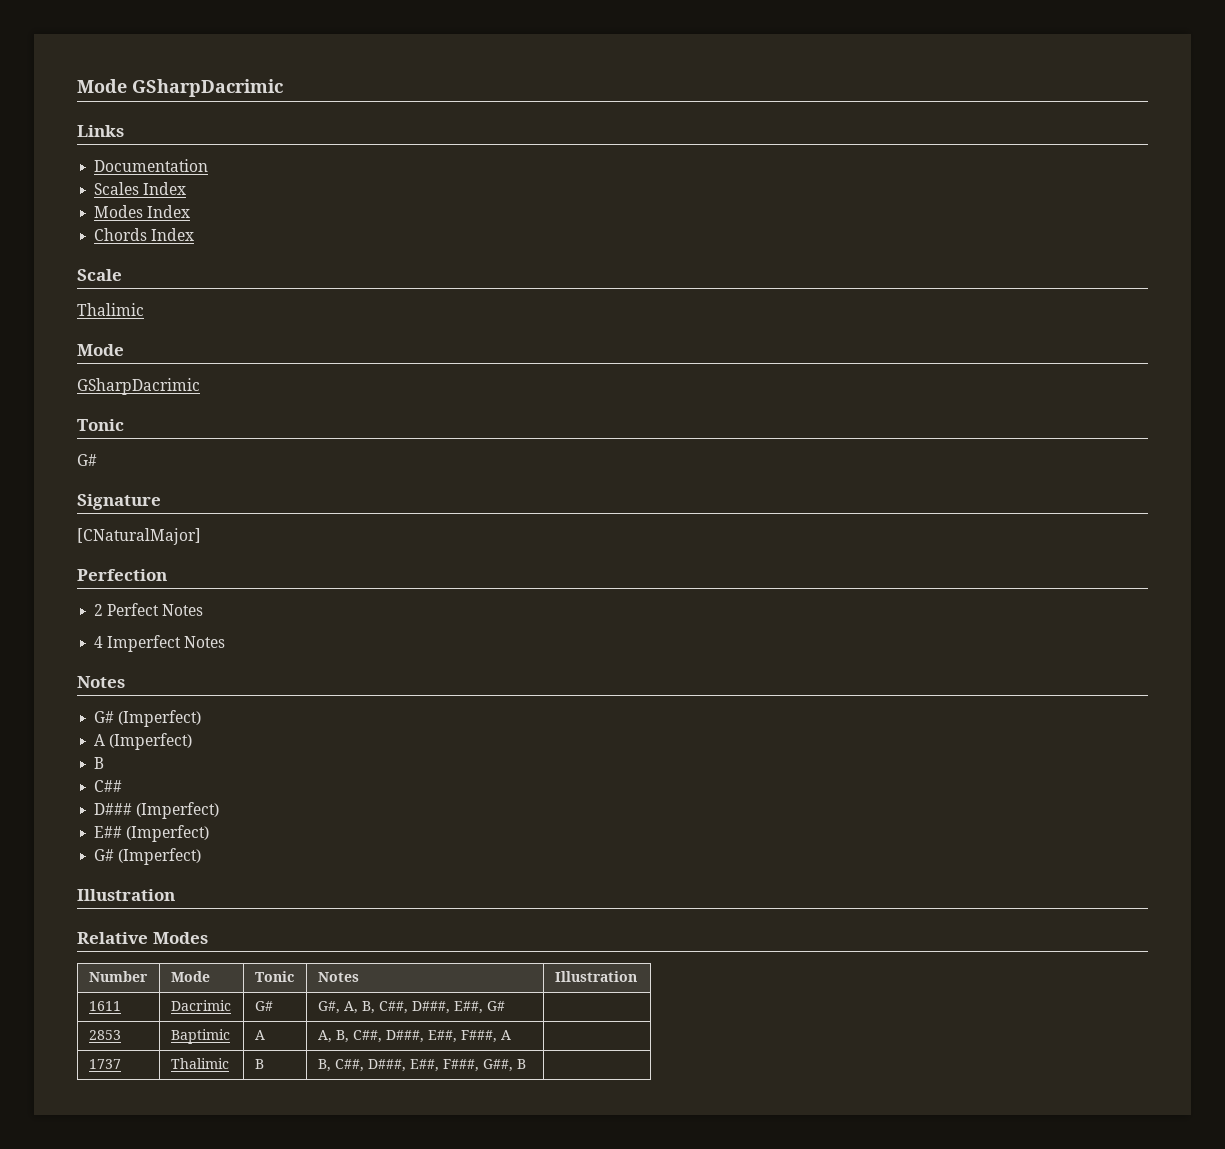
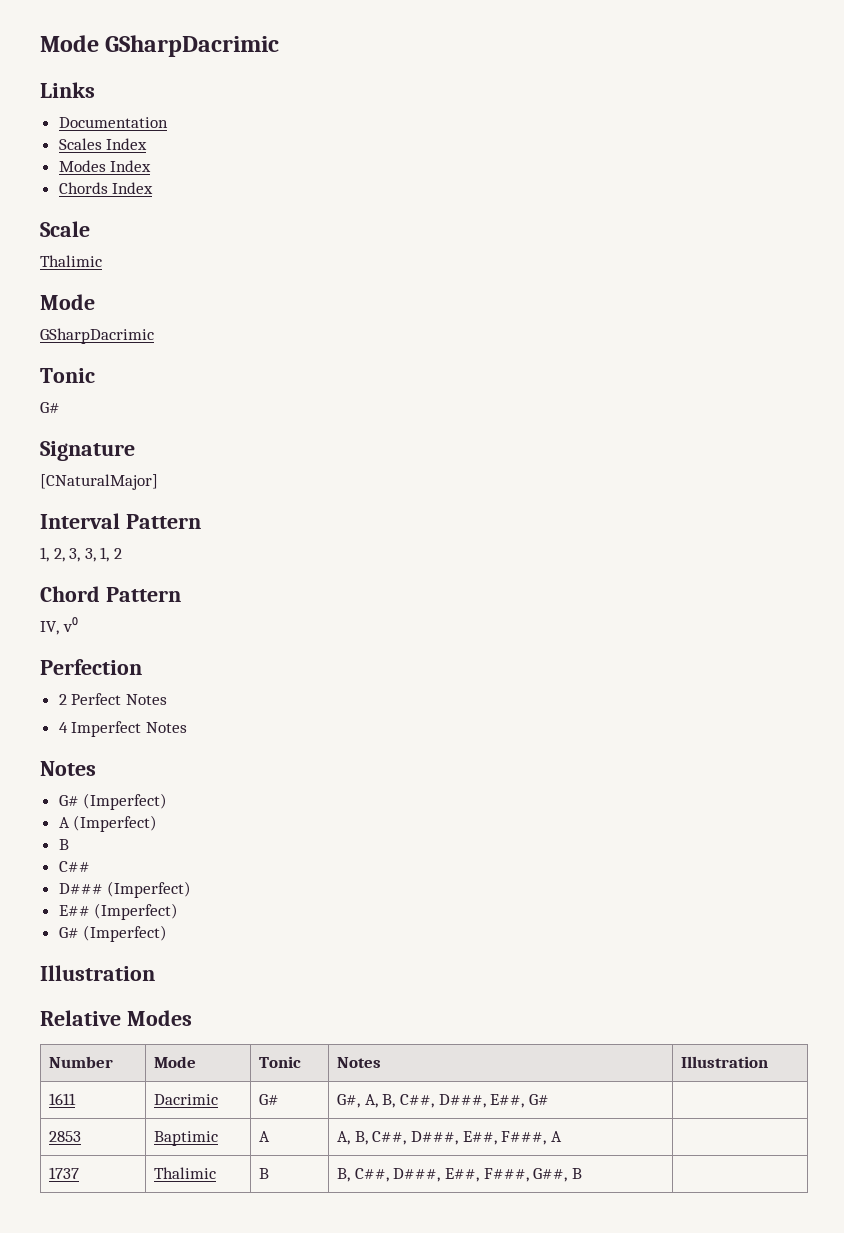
(201, 536) none -> [40,513,201,529] [40,547,122,562] [40,586,181,602] [40,617,78,635] // Interval Pattern // 1, 2, 3, 3, 1, 2 // Chord Pattern // IV, v⁰

